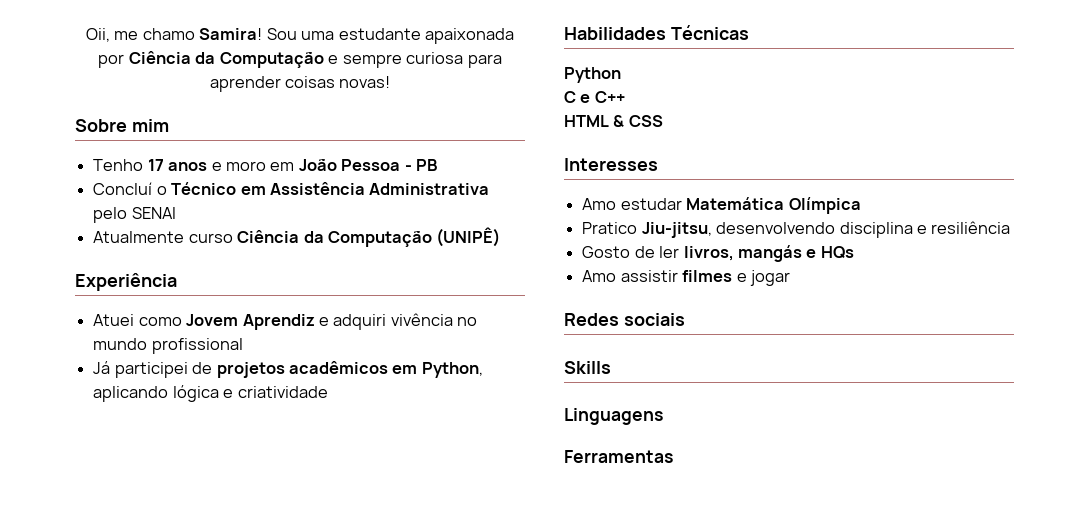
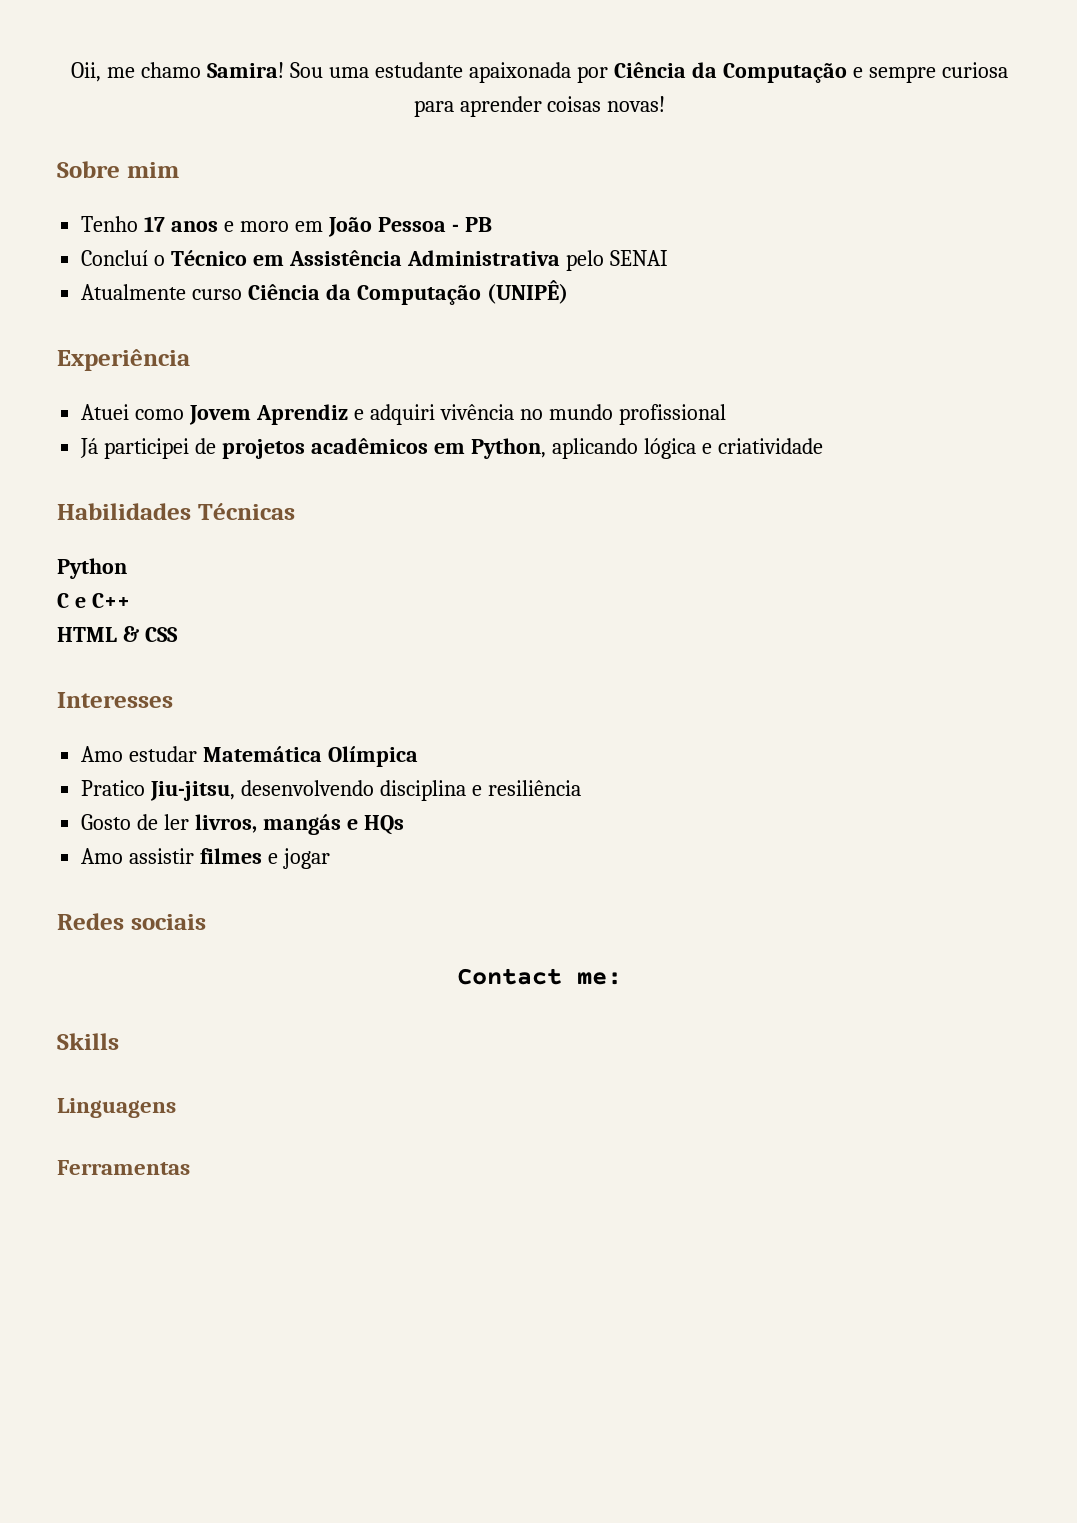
(685, 319) none -> [457,968,622,985] // Contact me:

